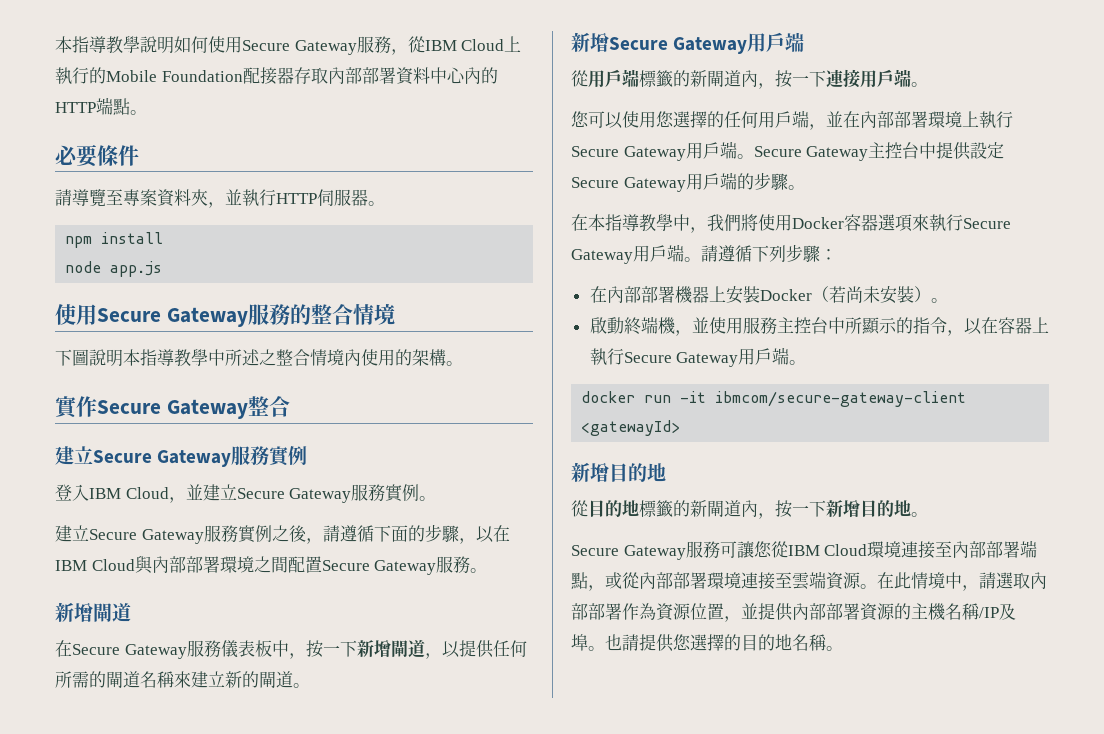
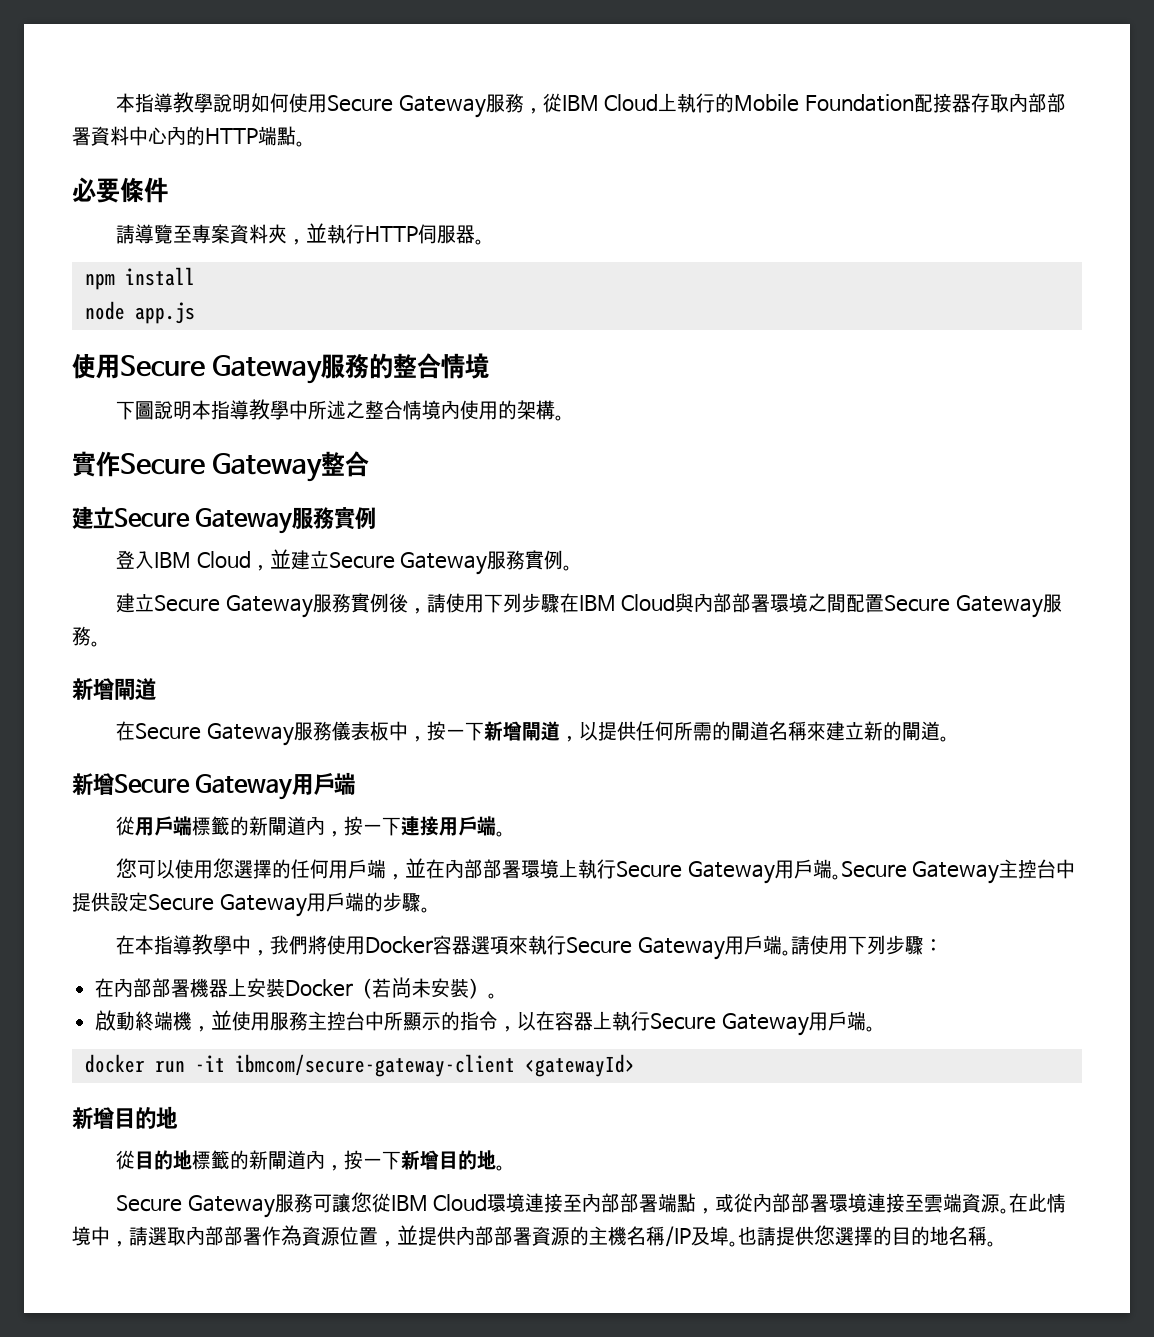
[271,524,494,544] 之後，請遵循下面的步驟，以 -> [388,593,560,614] 後，請使用下列步驟
[718,245,752,262] 遵循 -> [809,935,848,955] 使用

